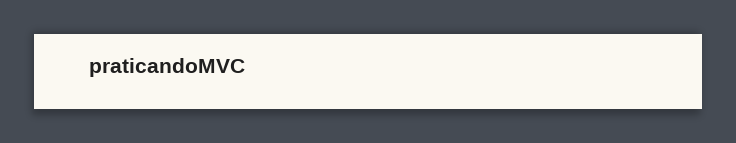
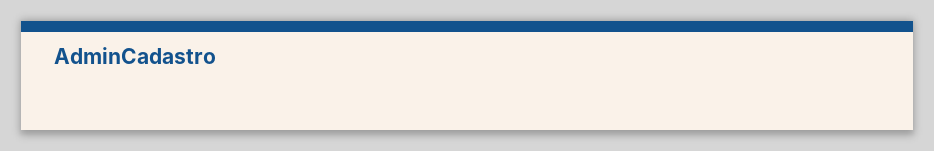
[89,58,245,77] praticandoMVC -> [54,47,216,64] AdminCadastro

